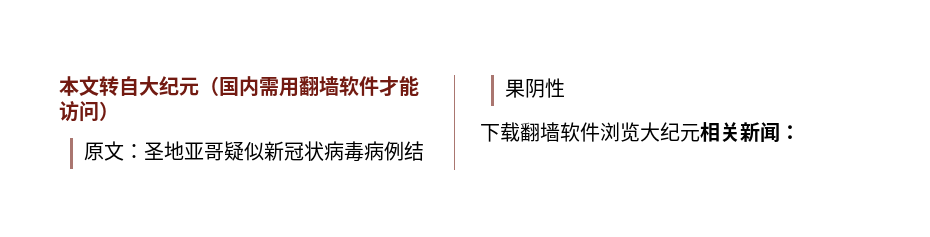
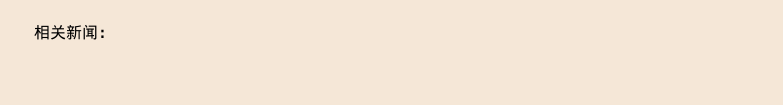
[59,76,419,97] [59,101,119,122] [84,141,425,162] [505,78,566,98] [480,122,700,142] 本文转自大纪元（国内需用翻墙软件才能访问） // 原文：圣地亚哥疑似新冠状病毒病例结果阴性 // 下载翻墙软件浏览大纪元 -> (34, 32) none

